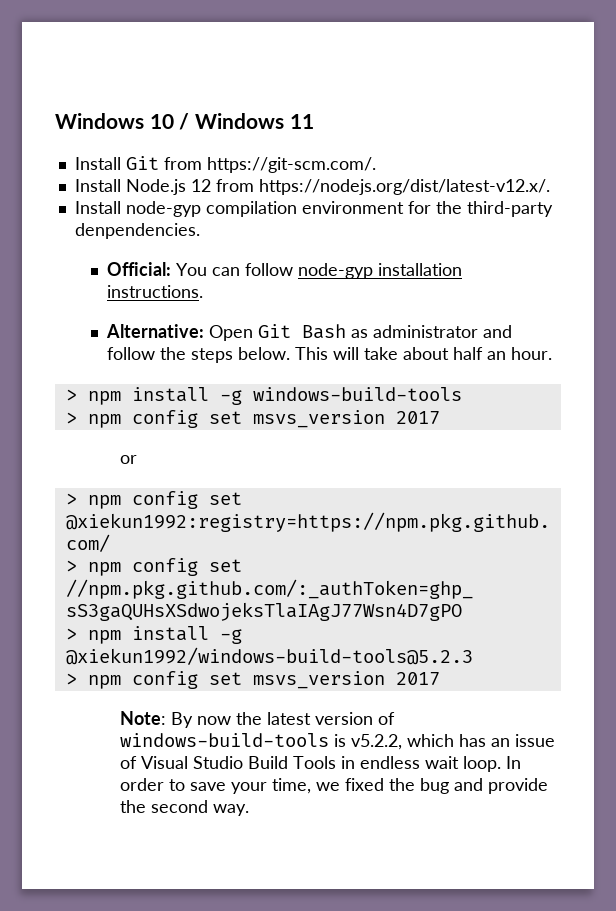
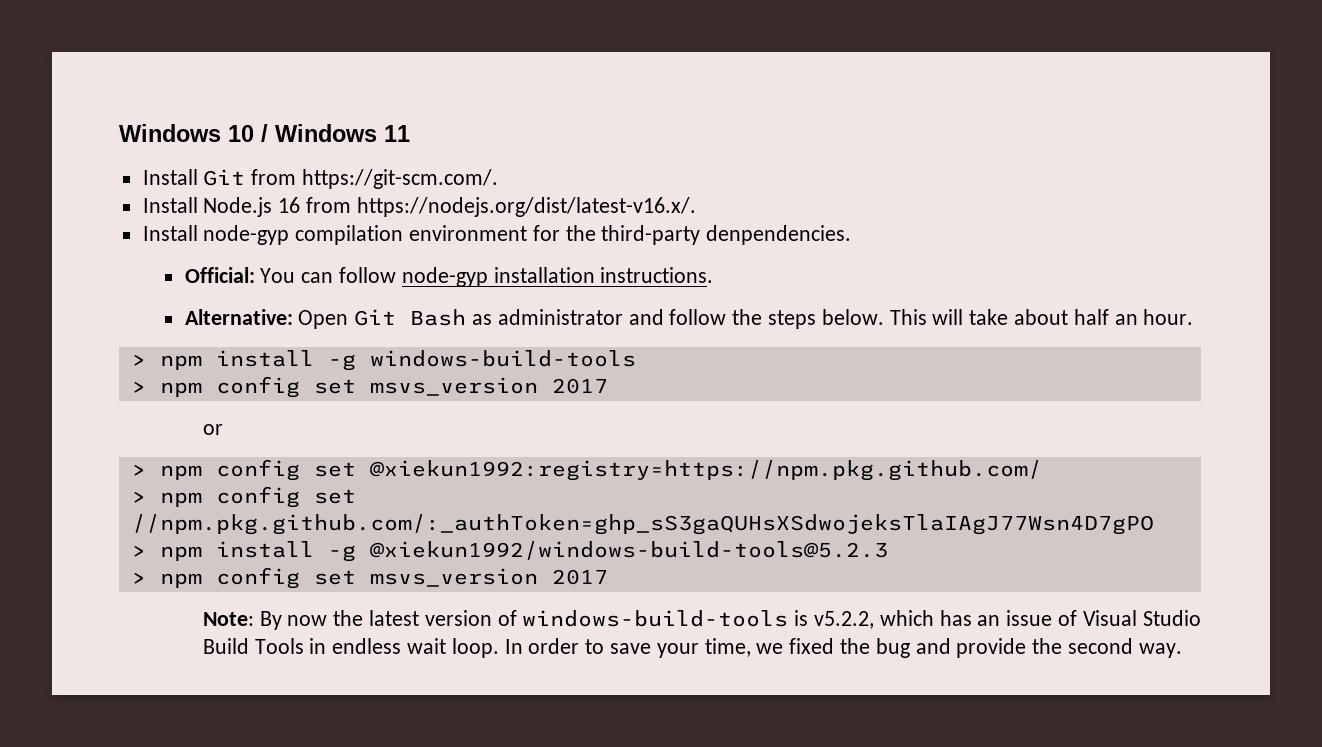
[190,179,550,195] 12 from https://nodejs.org/dist/latest-v12.x/. -> [278,197,696,217] 16 from https://nodejs.org/dist/latest-v16.x/.

